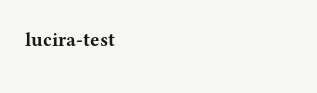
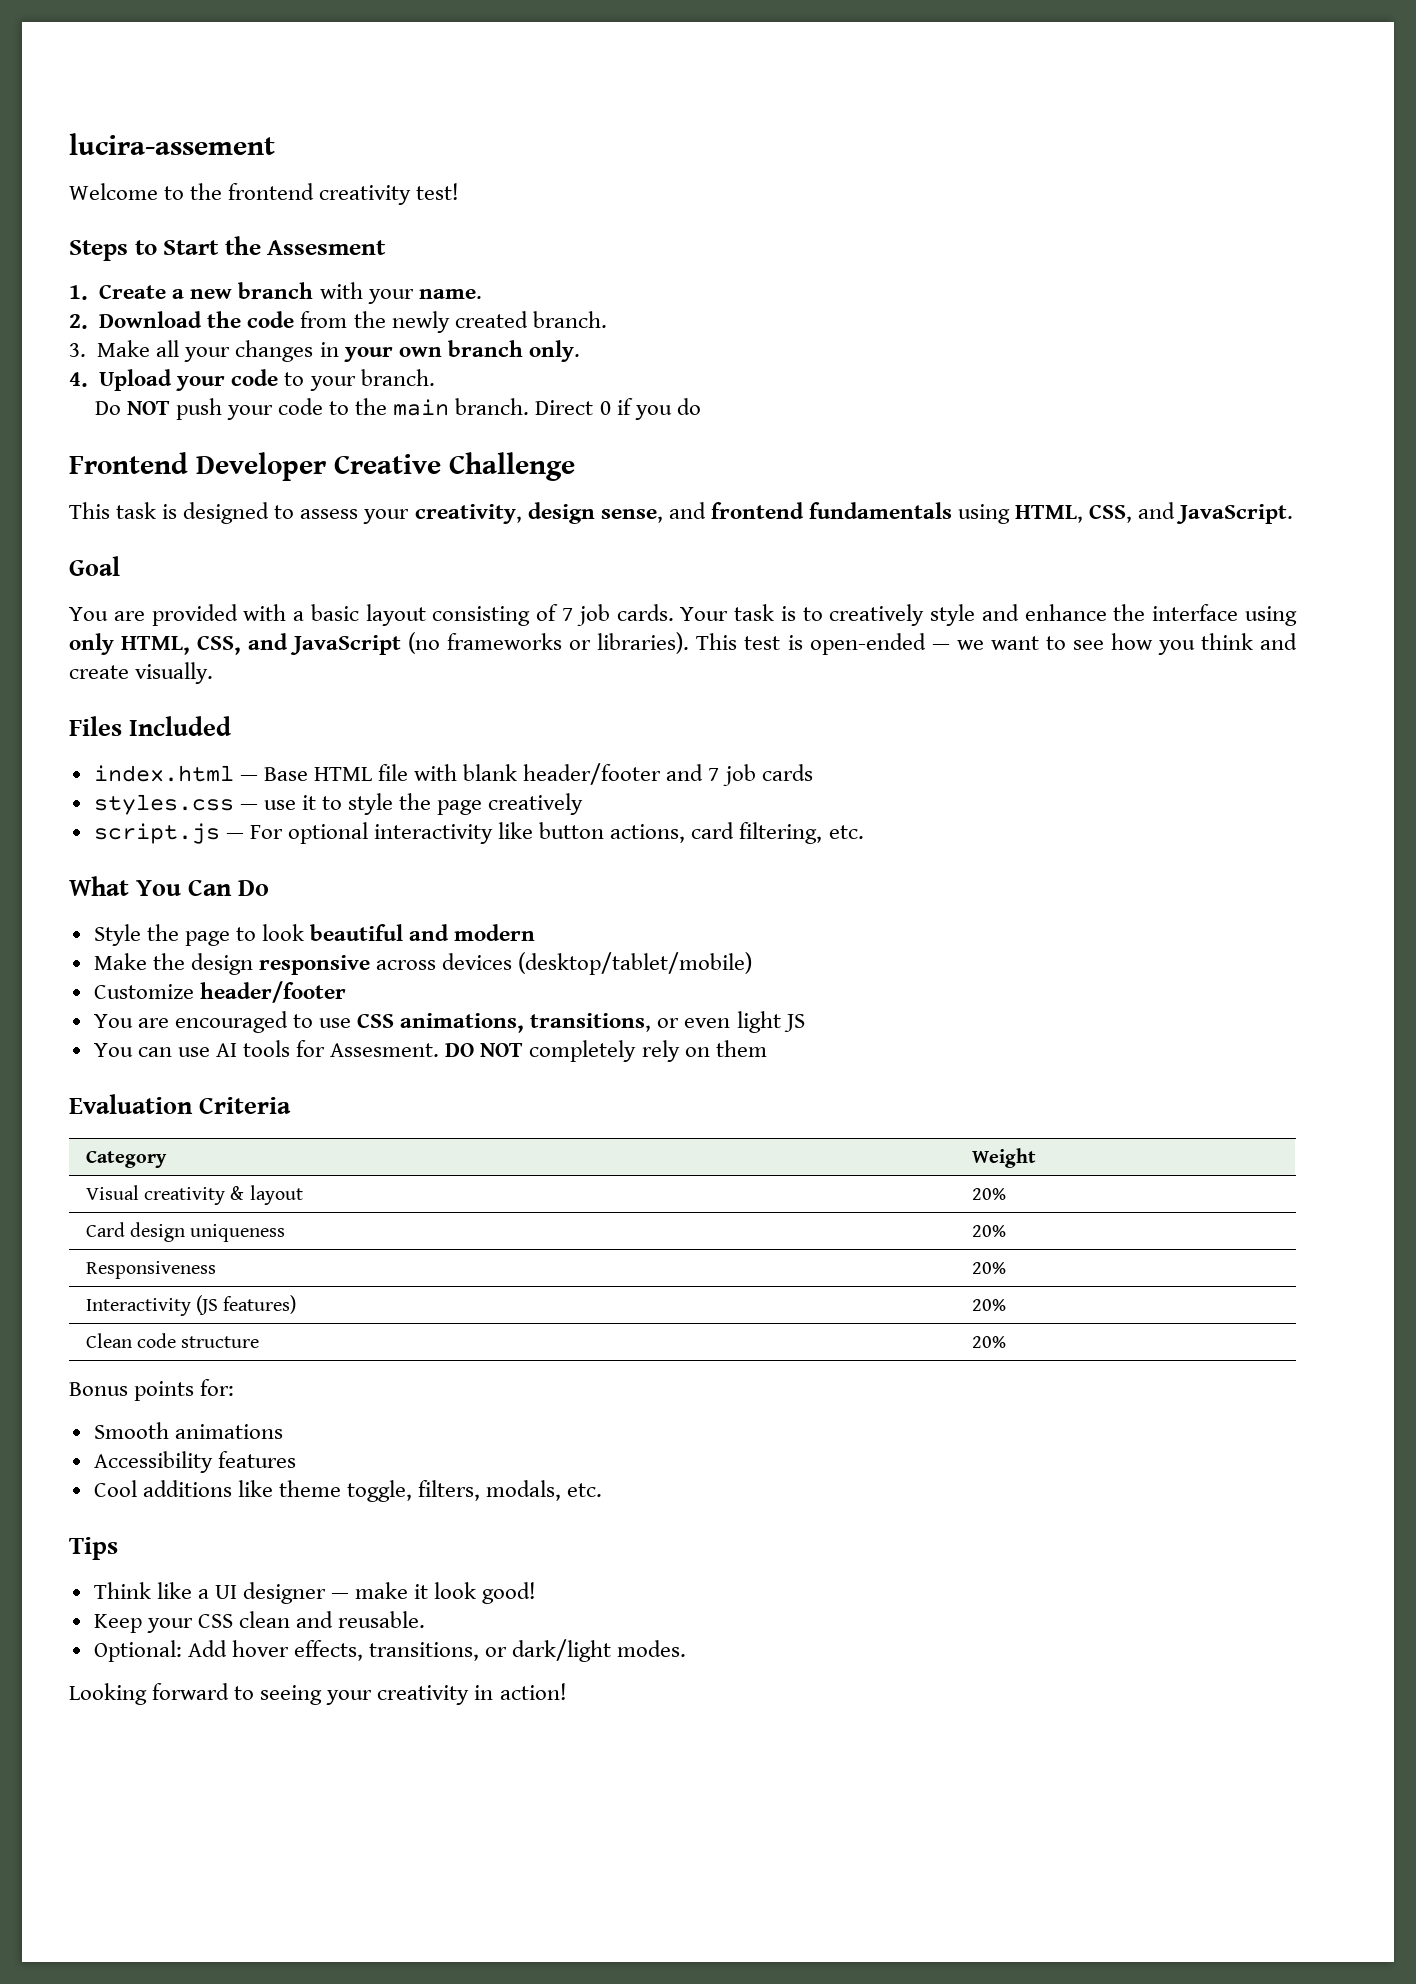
[25,32,115,47] lucira-test -> [69,133,275,155] [69,183,460,205] [69,236,387,261] [69,282,482,304] [69,311,607,333] [69,340,580,362] [69,369,435,391] [94,398,701,420] [69,452,575,481] [69,502,1294,524] [69,556,120,576] [69,604,1297,626] [69,632,1297,655] [69,662,214,684] [69,716,232,736] [93,763,813,786] [93,793,584,815] [93,822,864,844] [69,876,270,896] [93,924,536,946] [93,952,753,975] [93,981,346,1003] [93,1011,805,1033] [93,1040,767,1062] [69,1094,292,1114] [85,1150,167,1168] [971,1148,1036,1168] [85,1185,303,1205] [971,1188,1006,1200] [85,1222,286,1242] [971,1225,1006,1237] [85,1261,216,1279] [971,1262,1006,1274] [85,1295,297,1316] [971,1299,1006,1311] [85,1333,260,1348] [971,1336,1006,1348] [69,1379,235,1401] [93,1422,283,1439] [93,1451,296,1473] [93,1480,603,1502] [69,1537,118,1560] [93,1582,537,1604] [93,1611,426,1633] [93,1639,687,1662] [69,1683,567,1705] lucira-assement // Welcome to the frontend creativity test! // Steps to Start the Assesment // 1. Create a new branch with your name. // 2. Download the code from the newly created branch. // 3. Make all your changes in your own branch only. // 4. Upload your code to your branch. // Do NOT push your code to the main branch. Direct 0 if you do // Frontend Developer Creative Challenge // This task is designed to assess your creativity, design sense, and frontend fundamentals using HTML, CSS, and JavaScript. // Goal // You are provided with a basic layout consisting of 7 job cards. Your task is to creatively style and enhance the interface using only HTML, CSS, and JavaScript (no frameworks or libraries). This test is open-ended — we want to see how you think and create visually. // Files Included // index.html — Base HTML file with blank header/footer and 7 job cards // styles.css — use it to style the page creatively // script.js — For optional interactivity like button actions, card filtering, etc. // What You Can Do // Style the page to look beautiful and modern // Make the design responsive across devices (desktop/tablet/mobile) // Customize header/footer // You are encouraged to use CSS animations, transitions, or even light JS // You can use AI tools for Assesment. DO NOT completely rely on them // Evaluation Criteria // Category | Weight // Visual creativity & layout | 20% // Card design uniqueness | 20% // Responsiveness | 20% // Interactivity (JS features) | 20% // Clean code structure | 20% // Bonus points for: // Smooth animations // Accessibility features // Cool additions like theme toggle, filters, modals, etc. // Tips // Think like a UI designer — make it look good! // Keep your CSS clean and reusable. // Optional: Add hover effects, transitions, or dark/light modes. // Looking forward to seeing your creativity in action!

